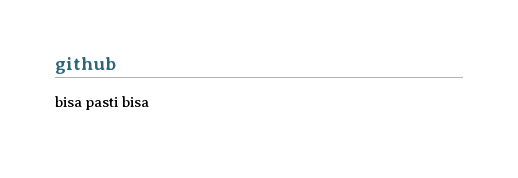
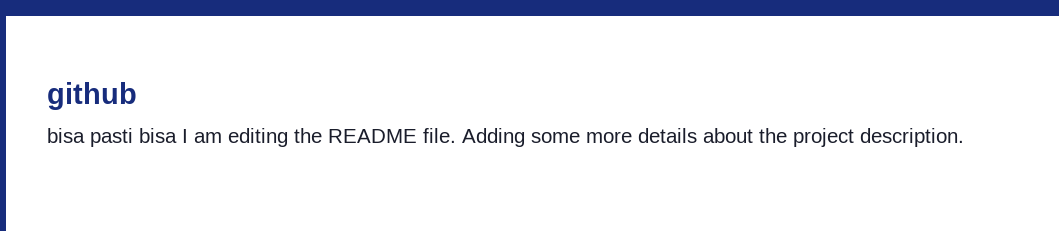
(150, 101) none -> [182,128,964,147] I am editing the README file. Adding some more details about the project description.

